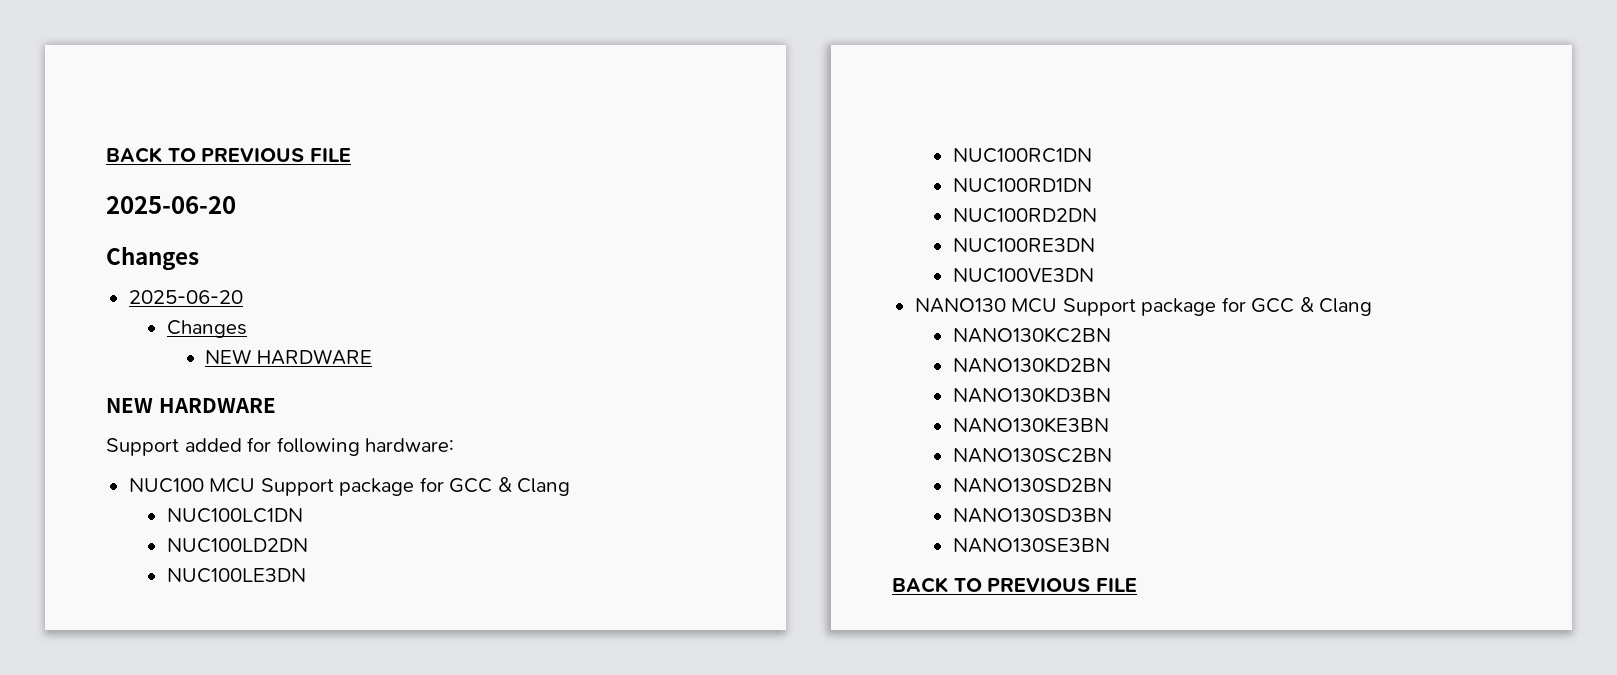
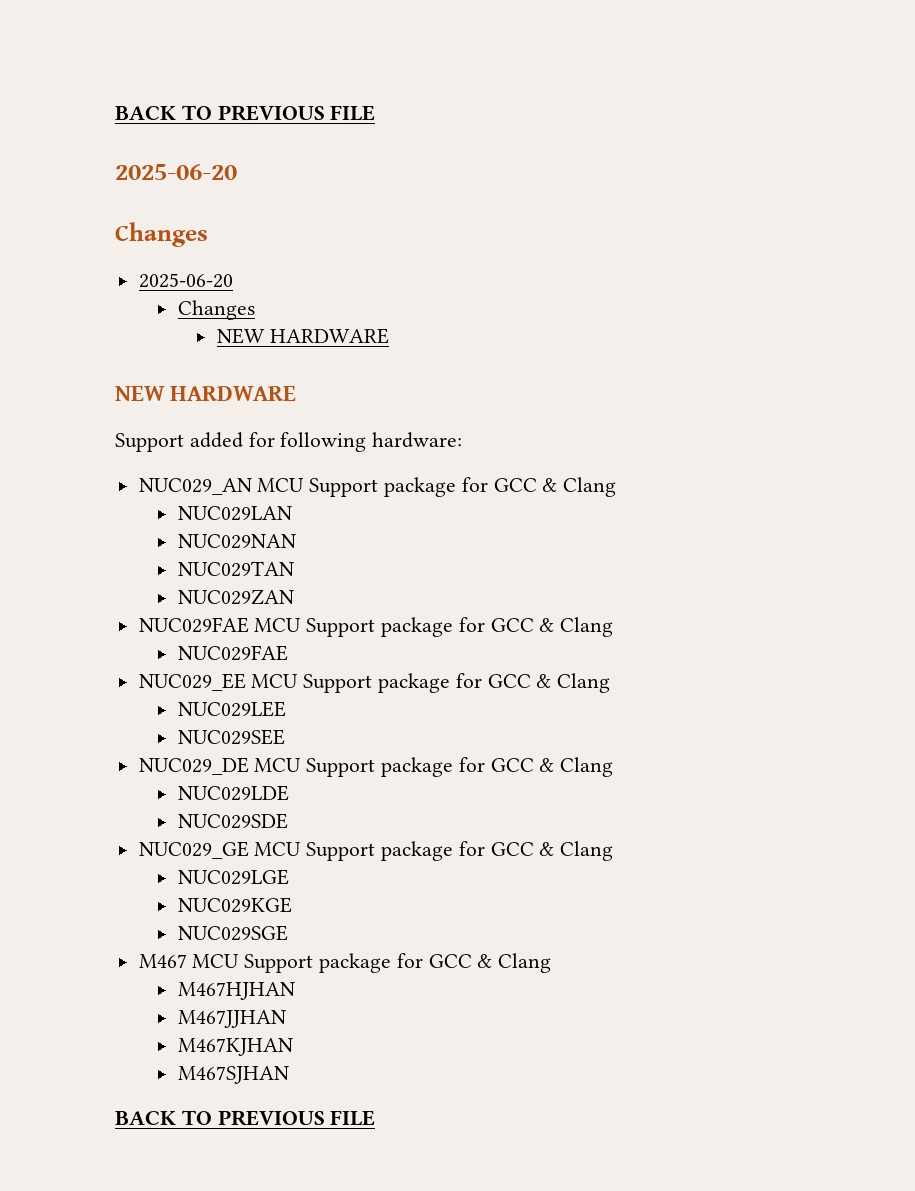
[128,477,571,496] [166,508,303,523] [166,538,308,553] [166,568,306,583] [952,148,1092,163] [952,178,1092,193] [952,208,1097,223] [952,238,1095,253] [952,268,1094,283] [914,297,1373,316] [952,327,1111,343] [952,357,1111,373] [952,387,1111,403] [952,417,1109,433] [952,448,1112,463] [952,478,1112,493] [952,508,1112,523] [952,538,1110,553] NUC100 MCU Support package for GCC & Clang // NUC100LC1DN // NUC100LD2DN // NUC100LE3DN // NUC100RC1DN // NUC100RD1DN // NUC100RD2DN // NUC100RE3DN // NUC100VE3DN // NANO130 MCU Support package for GCC & Clang // NANO130KC2BN // NANO130KD2BN // NANO130KD3BN // NANO130KE3BN // NANO130SC2BN // NANO130SD2BN // NANO130SD3BN // NANO130SE3BN -> [138,477,617,497] [177,506,292,521] [177,534,296,549] [177,561,294,577] [177,589,294,605] [138,617,614,637] [177,645,288,661] [138,673,611,693] [177,701,286,717] [177,729,285,745] [138,757,614,777] [177,785,289,801] [177,813,288,829] [138,841,614,861] [177,869,289,885] [177,897,292,913] [177,925,288,941] [138,953,552,973] [177,982,295,1000] [177,1010,286,1028] [177,1038,293,1056] [177,1066,289,1084] NUC029_AN MCU Support package for GCC & Clang // NUC029LAN // NUC029NAN // NUC029TAN // NUC029ZAN // NUC029FAE MCU Support package for GCC & Clang // NUC029FAE // NUC029_EE MCU Support package for GCC & Clang // NUC029LEE // NUC029SEE // NUC029_DE MCU Support package for GCC & Clang // NUC029LDE // NUC029SDE // NUC029_GE MCU Support package for GCC & Clang // NUC029LGE // NUC029KGE // NUC029SGE // M467 MCU Support package for GCC & Clang // M467HJHAN // M467JJHAN // M467KJHAN // M467SJHAN

